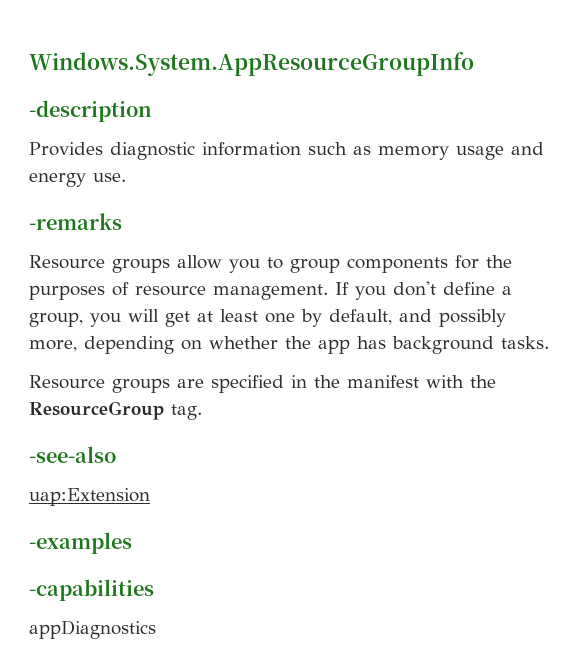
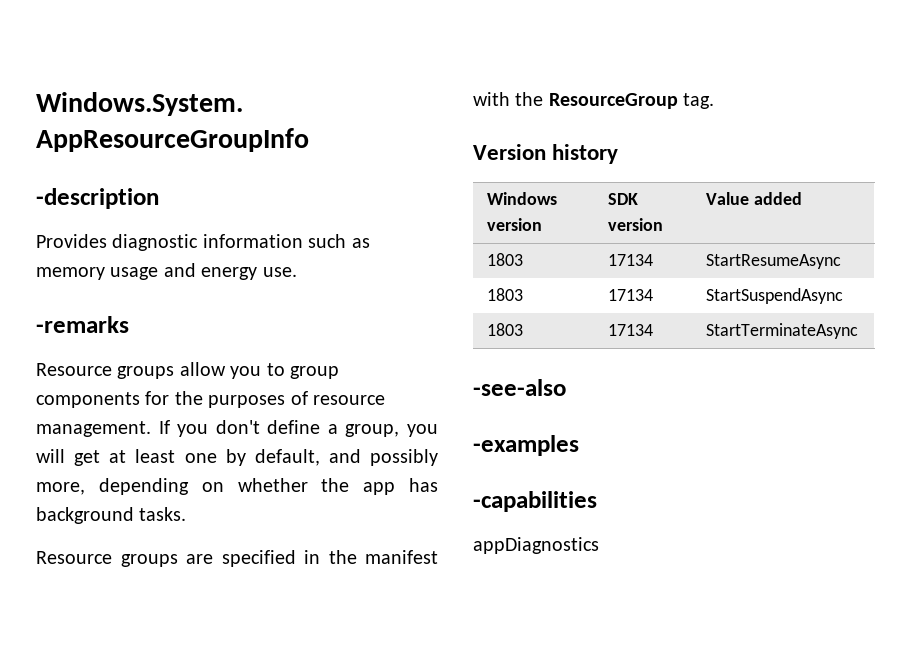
(202, 412) none -> [473,144,619,164] [487,192,558,205] [487,218,543,231] [608,193,639,205] [608,218,664,231] [706,192,803,205] [487,253,524,266] [608,254,654,266] [706,254,842,269] [487,288,524,301] [608,289,654,301] [706,288,844,304] [487,323,524,336] [608,324,654,336] [706,323,859,339] // Version history // Windows version | SDK version | Value added // 1803 | 17134 | StartResumeAsync // 1803 | 17134 | StartSuspendAsync // 1803 | 17134 | StartTerminateAsync
[29,488,150,506] // uap:Extension -> (566, 387) none

